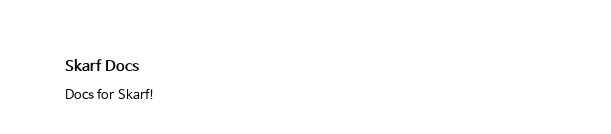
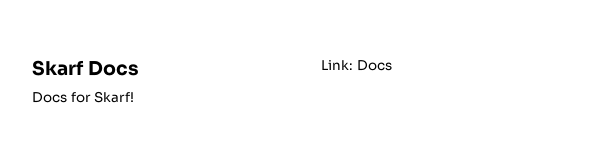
(155, 94) none -> [321,60,392,71] // Link: Docs

